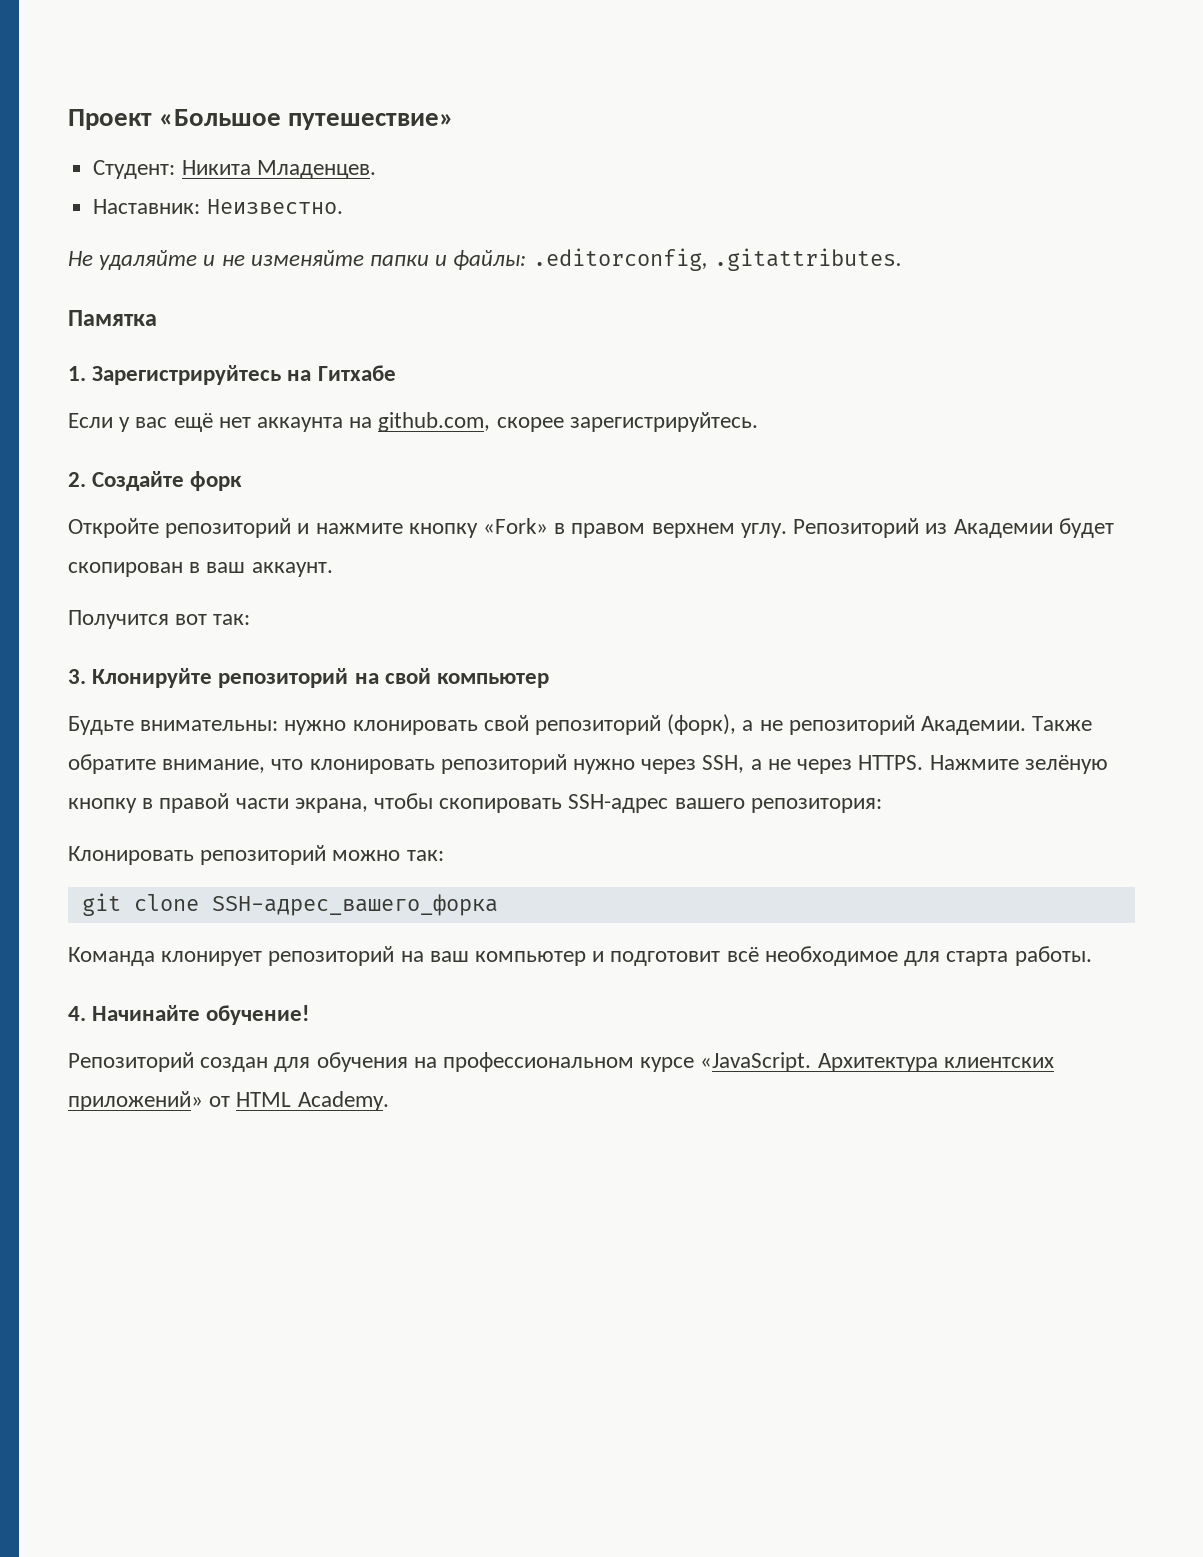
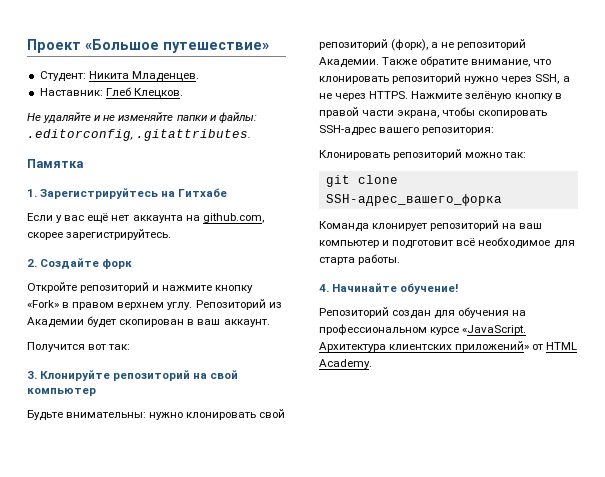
[206,199,343,214] Неизвестно. -> [105,87,183,98] Глеб Клецков.

